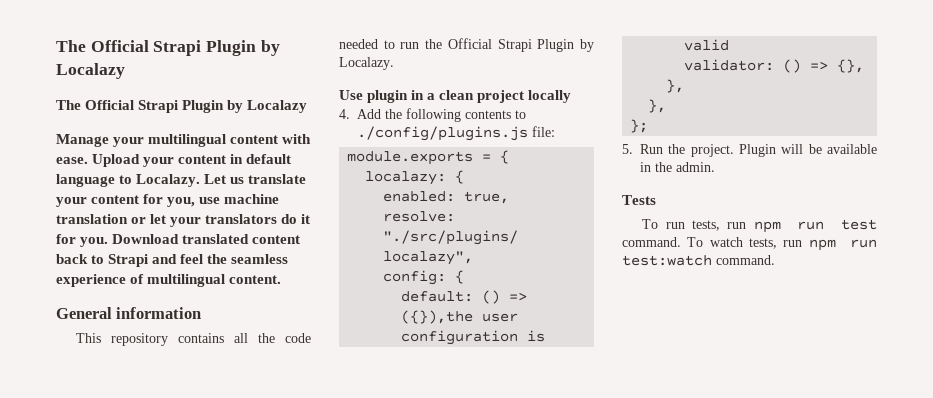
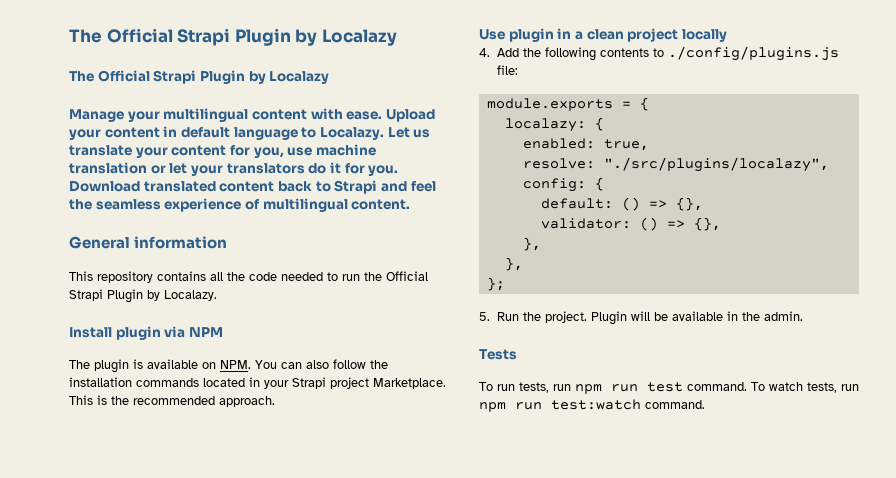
(394, 63) none -> [69,326,223,340] [69,359,388,373] [69,377,446,389] [69,395,275,407] // Install plugin via NPM // The plugin is available on NPM. You can also follow the installation commands located in your Strapi project Marketplace. This is the recommended approach.
[401,310,519,324] [401,330,546,345] [684,39,730,51] ({}),the user configuration is valid -> [675,197,703,211] {},

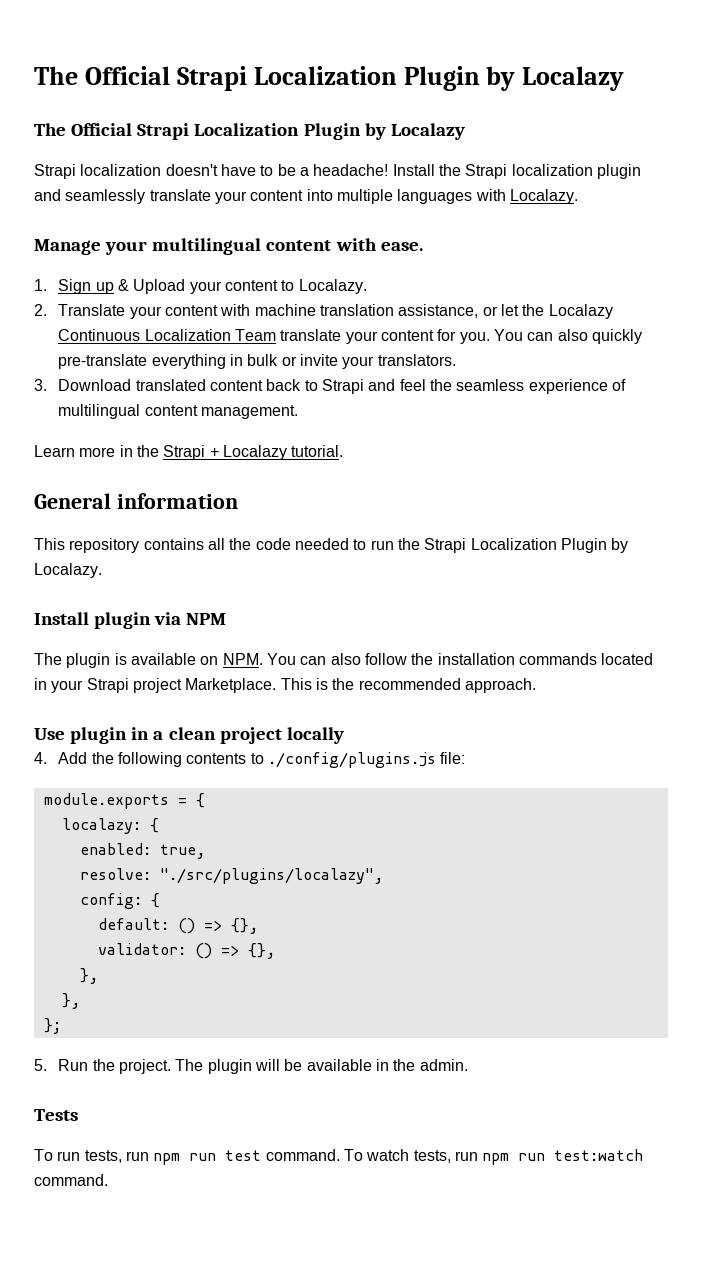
[69,28,231,46] The Official Strapi -> [34,66,397,91] The Official Strapi Localization
[199,70,330,84] Plugin by Localazy -> [194,123,465,140] [34,164,641,179] [34,189,578,204] Localization Plugin by Localazy // Strapi localization doesn't have to be a headache! Install the Strapi localization plugin and seamlessly translate your content into multiple languages with Localazy.
[385,109,435,122] [69,126,431,140] [69,144,376,158] [69,162,399,176] Upload your content in default language to Localazy. Let us translate your content for you, use machine translation or let your translators do it for you. -> [34,279,367,294] [34,304,613,319] [58,329,643,344] [58,354,456,369] [34,379,47,391] // 1. Sign up & Upload your content to Localazy. // 2. Translate your content with machine translation assistance, or let the Localazy Continuous Localization Team translate your content for you. You can also quickly pre-translate everything in bulk or invite your translators. // 3.
[351,199,411,210] content. -> [144,405,299,419] [34,445,344,460] content management. // Learn more in the Strapi + Localazy tutorial.
[386,271,428,281] [69,289,103,301] Official Strapi -> [424,538,557,553] Strapi Localization
[590,311,627,325] Plugin -> [175,1059,252,1074] The plugin

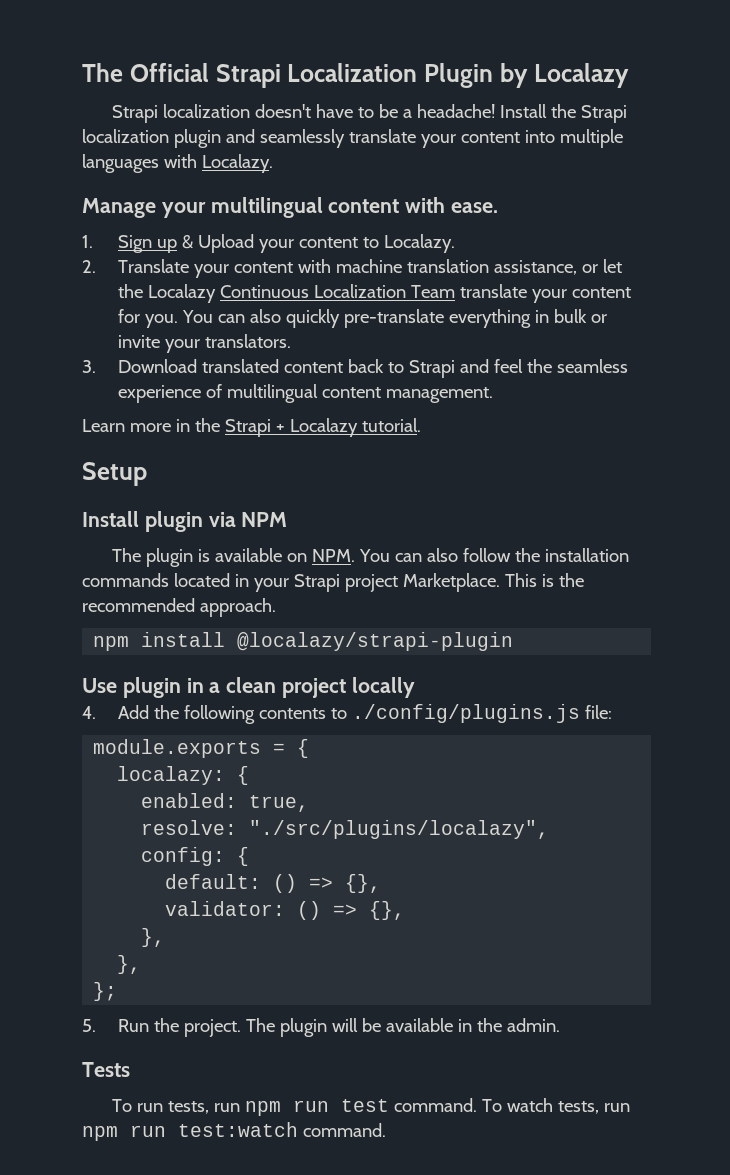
[34,66,625,91] [34,123,465,140] The Official Strapi Localization Plugin by Localazy // The Official Strapi Localization Plugin by Localazy -> [82,63,629,88] The Official Strapi Localization Plugin by Localazy
[34,493,238,509] [34,538,629,553] [34,563,102,578] General information // This repository contains all the code needed to run the Strapi Localization Plugin by Localazy. -> [82,462,147,486] Setup
(536, 685) none -> [93,632,514,651] // npm install @localazy/strapi-plugin

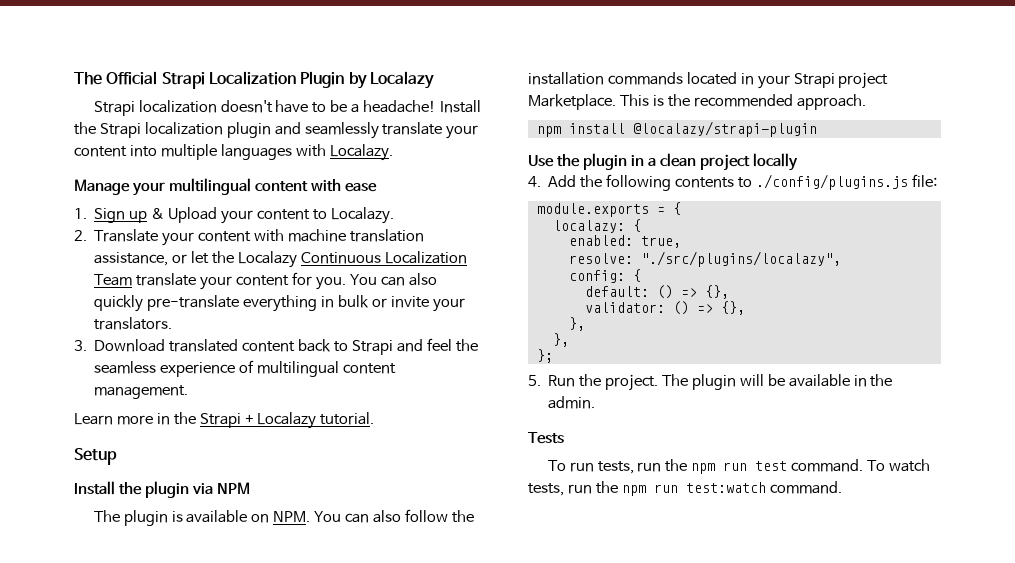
[451,202,499,213] ease. -> [345,182,378,192] ease
(139, 519) none -> [119,482,143,495] the
(117, 685) none -> [557,154,581,167] the
(241, 1107) none -> [665,459,688,472] the
(631, 1107) none -> [595,481,618,494] the

